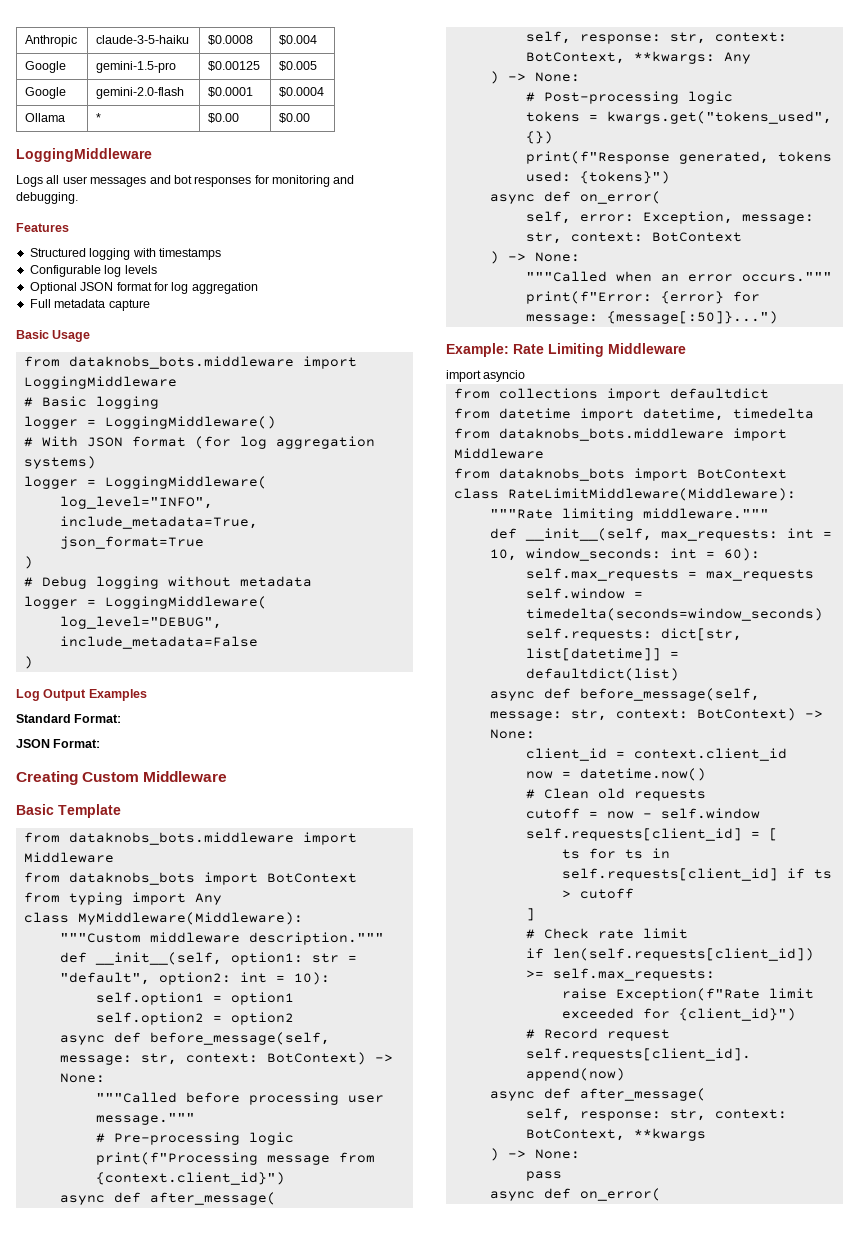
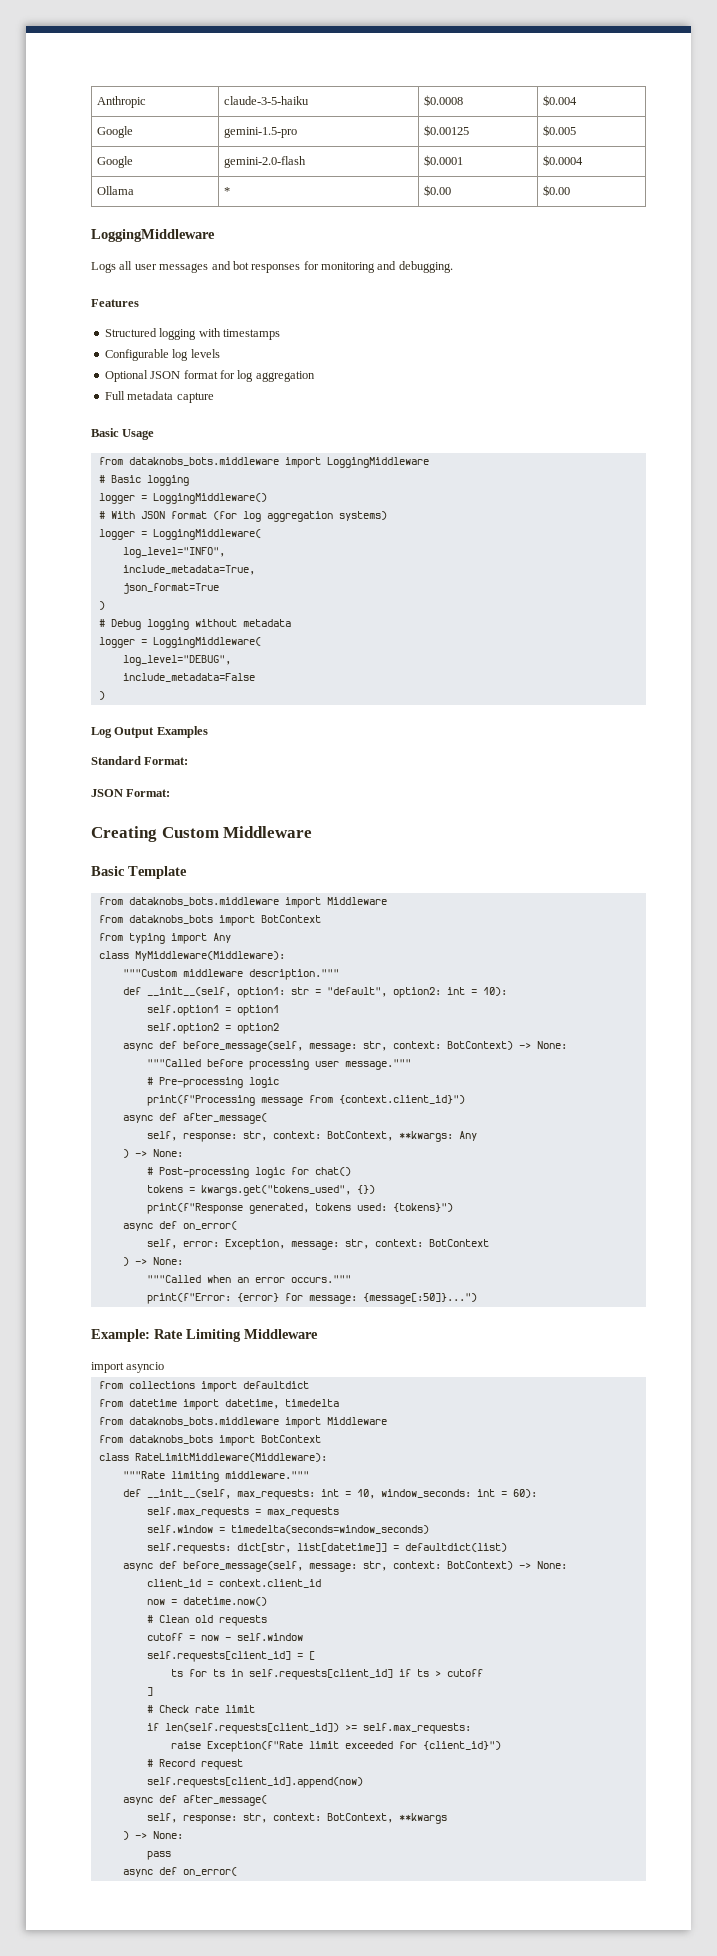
(733, 97) none -> [290,1167,351,1176] for chat()

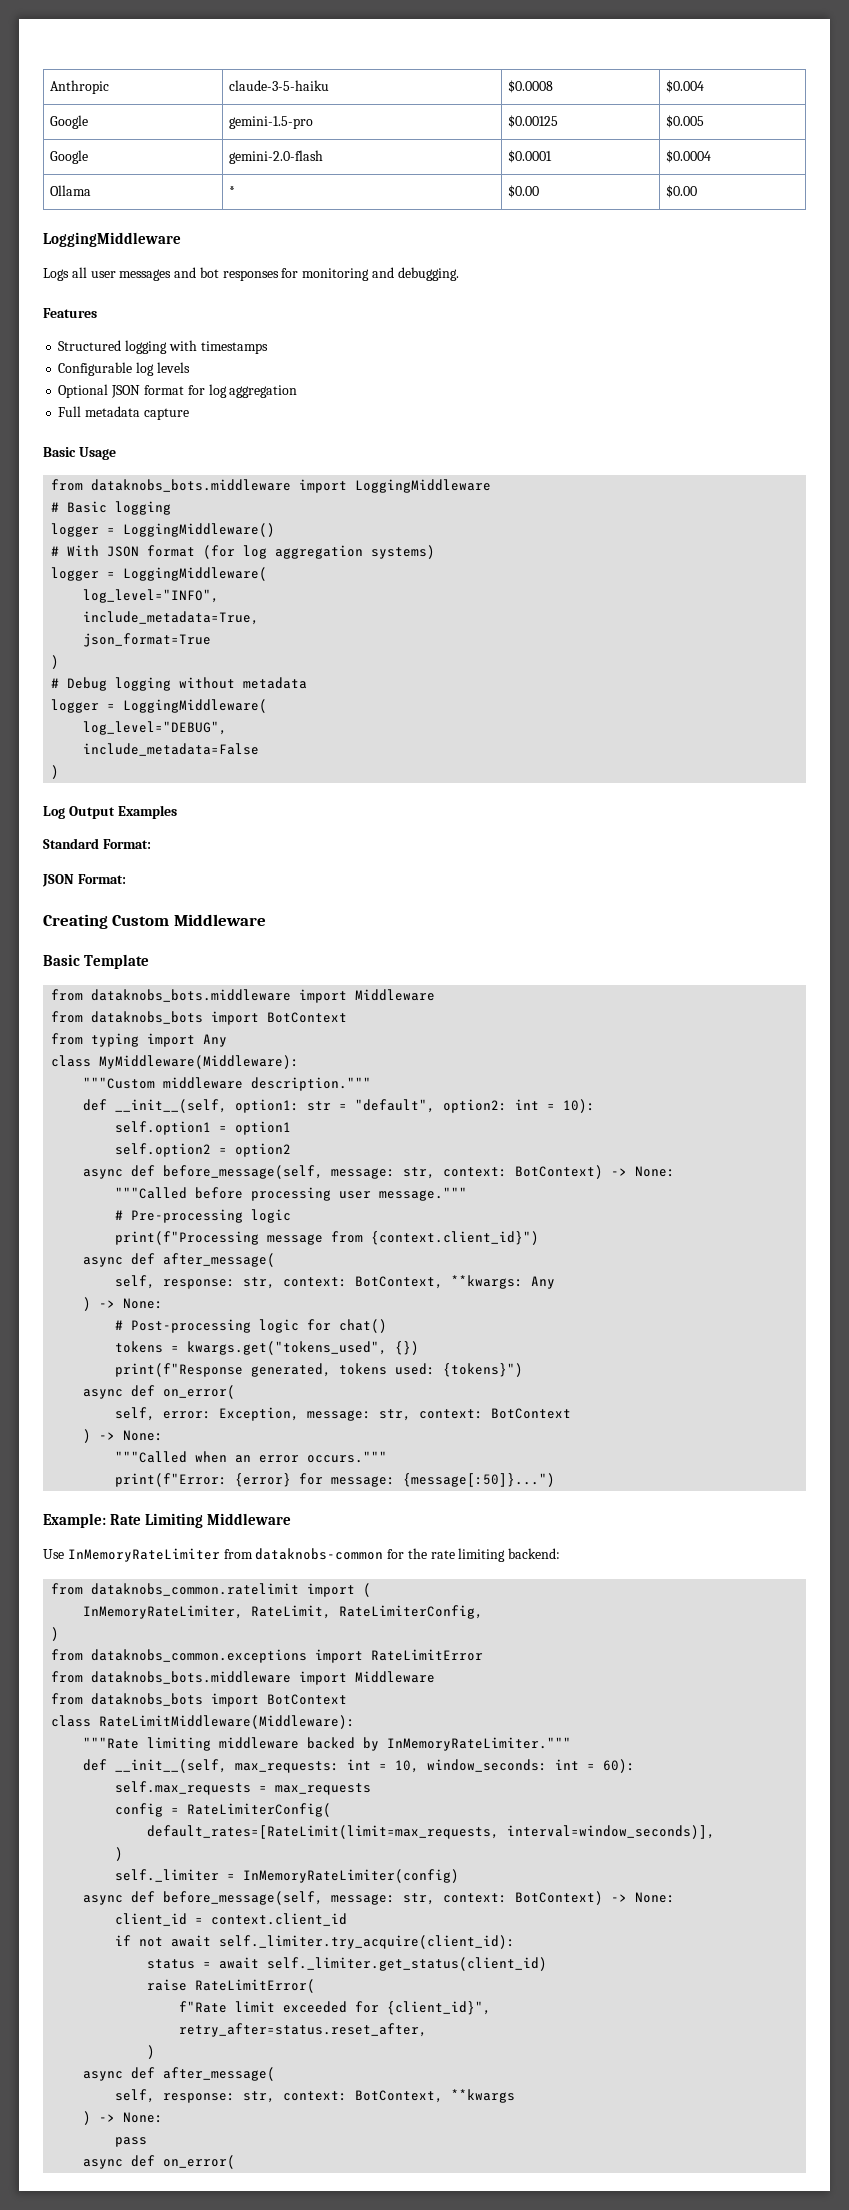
[91,1362,165,1373] [98,1381,309,1392] [98,1399,339,1410] import asyncio // from collections import defaultdict // from datetime import datetime, timedelta -> [43,1548,561,1562] [51,1583,372,1597] [83,1605,484,1619] [51,1627,60,1641] [51,1649,484,1663] Use InMemoryRateLimiter from dataknobs-common for the rate limiting backend: // from dataknobs_common.ratelimit import ( // InMemoryRateLimiter, RateLimit, RateLimiterConfig, // ) // from dataknobs_common.exceptions import RateLimitError
[224,1471,309,1479] middleware.""" -> [219,1737,572,1751] middleware backed by InMemoryRateLimiter."""
[146,1525,429,1534] [146,1543,507,1554] self.window = timedelta(seconds=window_seconds) // self.requests: dict[str, list[datetime]] = defaultdict(list) -> [115,1803,332,1817] [147,1825,716,1839] [115,1847,124,1861] [115,1869,460,1883] config = RateLimiterConfig( // default_rates=[RateLimit(limit=max_requests, interval=window_seconds)], // ) // self._limiter = InMemoryRateLimiter(config)
[146,1597,267,1606] [146,1615,267,1626] [146,1633,303,1641] [146,1651,315,1662] [170,1669,483,1680] [146,1687,153,1696] [146,1705,255,1713] [146,1723,471,1734] now = datetime.now() // # Clean old requests // cutoff = now - self.window // self.requests[client_id] = [ // ts for ts in self.requests[client_id] if ts > cutoff // ] // # Check rate limit // if len(self.requests[client_id]) >= self.max_requests: -> [115,1935,516,1949] [147,1957,548,1971] if not await self._limiter.try_acquire(client_id): // status = await self._limiter.get_status(client_id)
[206,1741,303,1752] Exception(f"Rate -> [195,1979,316,1993] [179,2001,228,2013] RateLimitError( // f"Rate
[422,1741,501,1750] [146,1759,243,1770] [146,1777,363,1788] {client_id}") // # Record request // self.requests[client_id].append(now) -> [387,2001,492,2015] [179,2023,428,2037] [147,2045,156,2059] {client_id}", // retry_after=status.reset_after, // )

